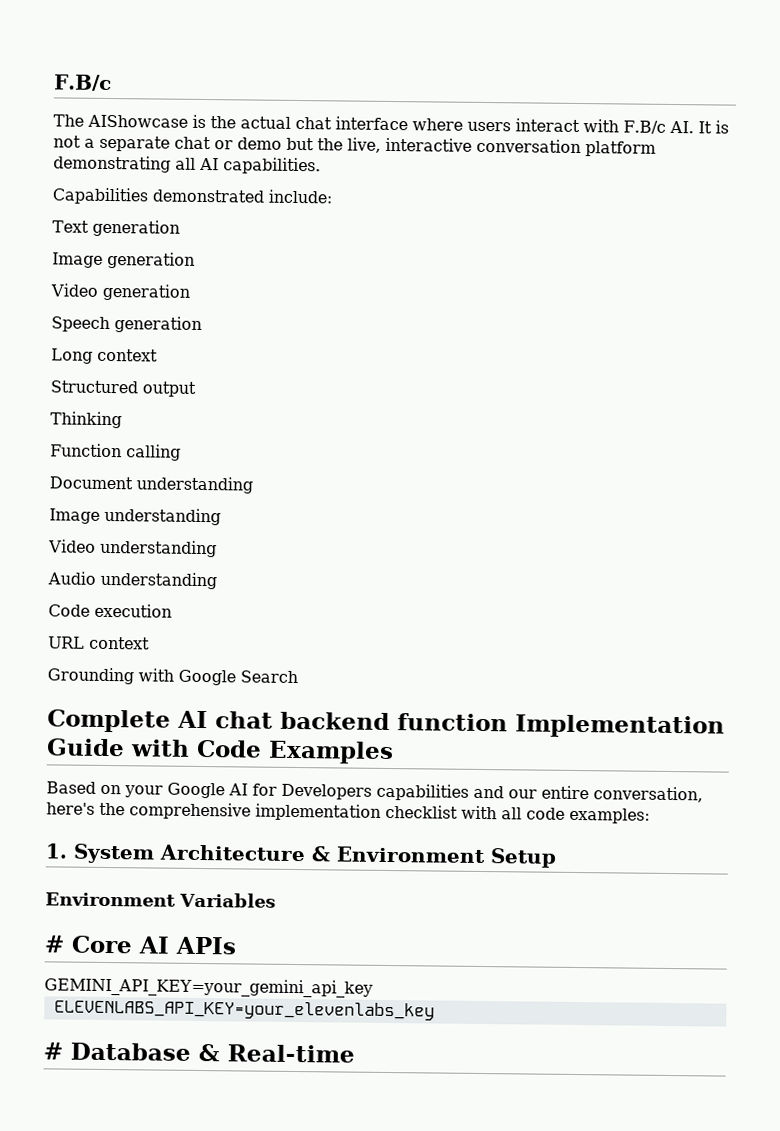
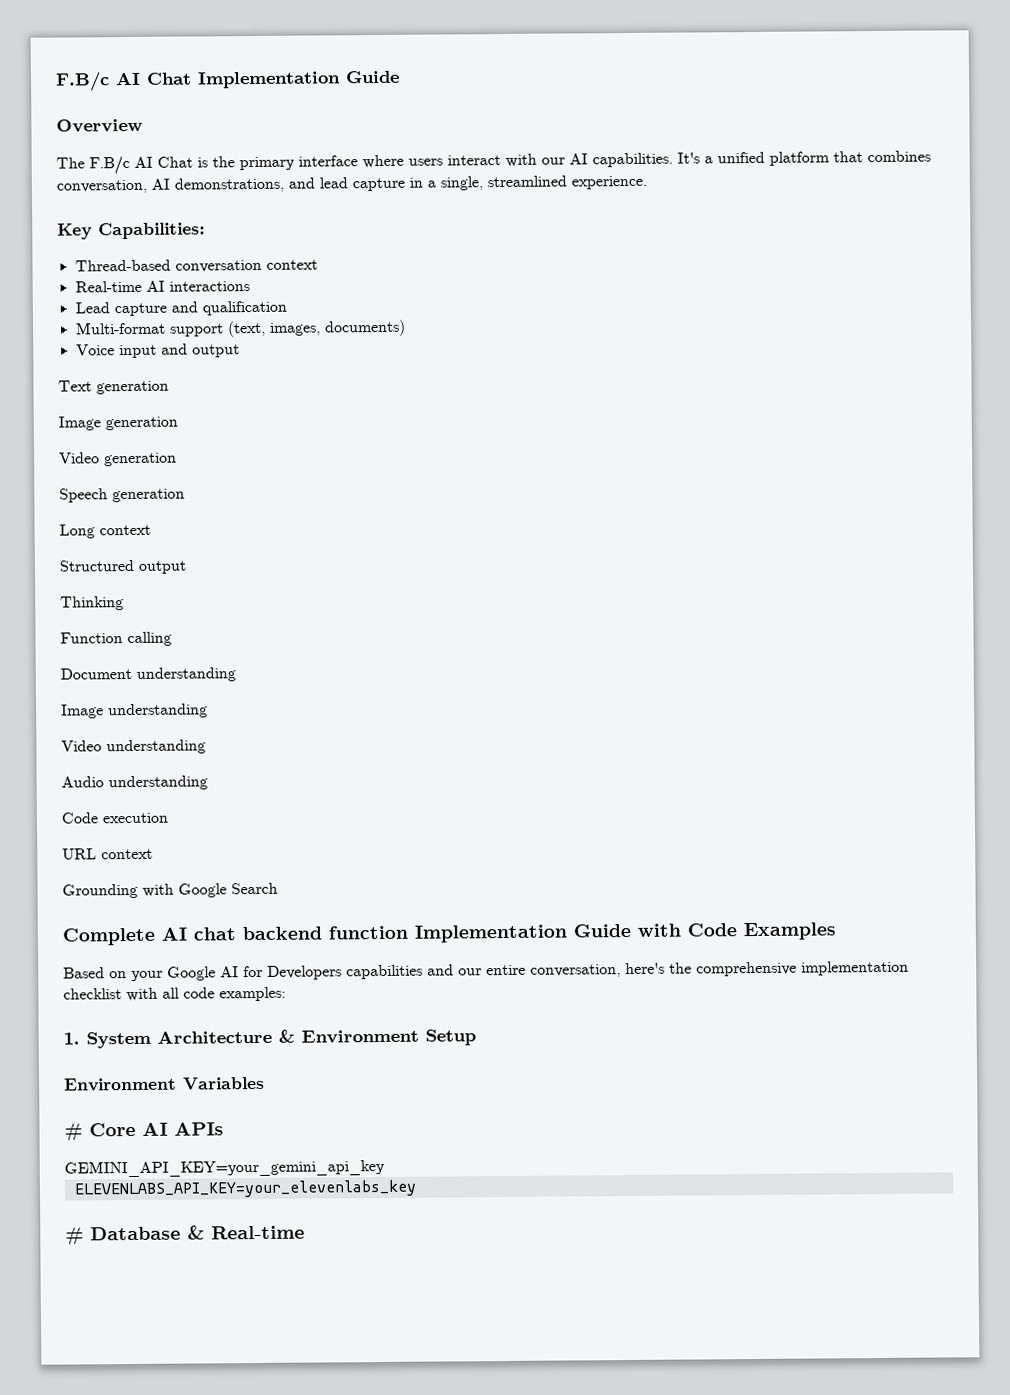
[54,74,112,92] [53,114,332,130] F.B/c // The AIShowcase is the actual chat -> [55,70,400,92] [56,118,143,133] [56,155,295,175] F.B/c AI Chat Implementation Guide // Overview // The F.B/c AI Chat is the primary
[623,120,729,134] [53,135,656,157] [53,155,321,175] [52,187,332,205] F.B/c AI. It is not a separate chat or demo but the live, interactive conversation platform demonstrating all AI capabilities. // Capabilities demonstrated include: -> [541,150,931,168] [56,175,647,194] [57,222,205,240] [74,259,318,273] [74,280,250,293] [74,300,287,317] [74,319,406,338] [75,343,240,359] our AI capabilities. It's a unified platform that combines conversation, AI demonstrations, and lead capture in a single, streamlined experience. // Key Capabilities: // Thread-based conversation context // Real-time AI interactions // Lead capture and qualification // Multi-format support (text, images, documents) // Voice input and output

